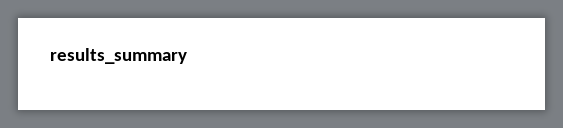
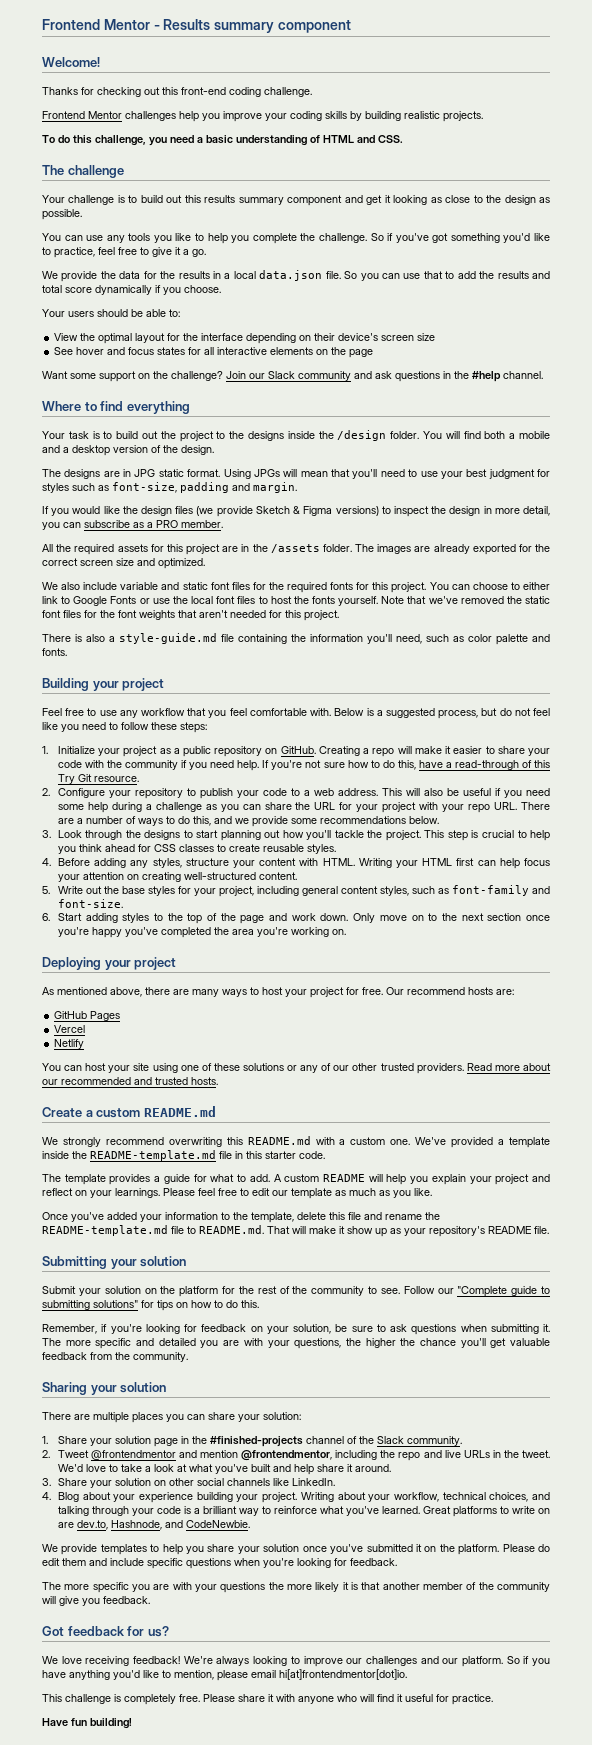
[50,48,187,64] results_summary -> [42,19,351,33] [42,57,100,67] [42,87,312,97] [42,111,483,122] [42,135,403,146] [42,165,124,178] [42,195,550,206] [42,209,82,220] [42,233,550,244] [42,247,206,258] [42,270,551,282] [42,285,221,295] [42,309,180,317] [54,333,436,344] [54,347,374,358] [42,371,543,382] [42,401,190,414] [42,430,551,442] [42,445,214,456] [42,469,550,479] [42,482,297,493] [42,506,551,517] [42,520,223,530] [42,544,551,555] [42,558,205,569] [42,582,550,593] [42,596,550,606] [42,610,339,621] [42,633,550,645] [42,648,67,656] [42,678,165,691] [42,708,551,719] [42,722,207,733] [42,746,551,757] [57,760,550,771] [57,774,139,784] [42,788,551,799] [57,802,551,813] [57,816,439,827] [42,830,551,841] [57,844,336,854] [42,858,551,869] [57,872,297,882] [42,885,550,897] [57,899,123,908] [42,913,551,924] [57,927,346,938] [42,957,177,970] [42,987,514,998] [54,1011,121,1021] [54,1025,86,1033] [54,1039,85,1049] [42,1063,551,1074] [42,1077,218,1085] [42,1106,216,1118] [42,1136,550,1148] [42,1150,325,1161] [42,1174,551,1185] [42,1188,432,1199] [42,1212,440,1223] [42,1225,549,1237] [42,1256,187,1269] [42,1286,550,1297] [42,1300,259,1311] [42,1324,550,1335] [42,1338,550,1349] [42,1352,188,1362] [42,1382,167,1395] [42,1412,301,1423] [42,1436,462,1447] [42,1450,550,1461] [57,1464,391,1475] [42,1478,335,1488] [42,1492,550,1503] [57,1506,551,1517] [57,1520,250,1530] [42,1544,551,1555] [42,1558,397,1569] [42,1582,550,1593] [42,1596,150,1606] [42,1626,169,1637] [42,1656,550,1667] [42,1669,407,1681] [42,1694,493,1705] [42,1718,132,1729] Frontend Mentor - Results summary component // Welcome! // Thanks for checking out this front-end coding challenge. // Frontend Mentor challenges help you improve your coding skills by building realistic projects. // To do this challenge, you need a basic understanding of HTML and CSS. // The challenge // Your challenge is to build out this results summary component and get it looking as close to the design as possible. // You can use any tools you like to help you complete the challenge. So if you've got something you'd like to practice, feel free to give it a go. // We provide the data for the results in a local data.json file. So you can use that to add the results and total score dynamically if you choose. // Your users should be able to: // View the optimal layout for the interface depending on their device's screen size // See hover and focus states for all interactive elements on the page // Want some support on the challenge? Join our Slack community and ask questions in the #help channel. // Where to find everything // Your task is to build out the project to the designs inside the /design folder. You will find both a mobile and a desktop version of the design. // The designs are in JPG static format. Using JPGs will mean that you'll need to use your best judgment for styles such as font-size, padding and margin. // If you would like the design files (we provide Sketch & Figma versions) to inspect the design in more detail, you can subscribe as a PRO member. // All the required assets for this project are in the /assets folder. The images are already exported for the correct screen size and optimized. // We also include variable and static font files for the required fonts for this project. You can choose to either link to Google Fonts or use the local font files to host the fonts yourself. Note that we've removed the static font files for the font weights that aren't needed for this project. // There is also a style-guide.md file containing the information you'll need, such as color palette and fonts. // Building your project // Feel free to use any workflow that you feel comfortable with. Below is a suggested process, but do not feel like you need to follow these steps: // 1. Initialize your project as a public repository on GitHub. Creating a repo will make it easier to share your code with the community if you need help. If you're not sure how to do this, have a read-through of this Try Git resource. // 2. Configure your repository to publish your code to a web address. This will also be useful if you need some help during a challenge as you can share the URL for your project with your repo URL. There are a number of ways to do this, and we provide some recommendations below. // 3. Look through the designs to start planning out how you'll tackle the project. This step is crucial to help you think ahead for CSS classes to create reusable styles. // 4. Before adding any styles, structure your content with HTML. Writing your HTML first can help focus your attention on creating well-structured content. // 5. Write out the base styles for your project, including general content styles, such as font-family and font-size. // 6. Start adding styles to the top of the page and work down. Only move on to the next section once you're happy you've completed the area you're working on. // Deploying your project // As mentioned above, there are many ways to host your project for free. Our recommend hosts are: // GitHub Pages // Vercel // Netlify // You can host your site using one of these solutions or any of our other trusted providers. Read more about our recommended and trusted hosts. // Create a custom README.md // We strongly recommend overwriting this README.md with a custom one. We've provided a template inside the README-template.md file in this starter code. // The template provides a guide for what to add. A custom README will help you explain your project and reflect on your learnings. Please feel free to edit our template as much as you like. // Once you've added your information to the template, delete this file and rename the README-template.md file to README.md. That will make it show up as your repository's README file. // Submitting your solution // Submit your solution on the platform for the rest of the community to see. Follow our "Complete guide to submitting solutions" for tips on how to do this. // Remember, if you're looking for feedback on your solution, be sure to ask questions when submitting it. The more specific and detailed you are with your questions, the higher the chance you'll get valuable feedback from the community. // Sharing your solution // There are multiple places you can share your solution: // 1. Share your solution page in the #finished-projects channel of the Slack community. // 2. Tweet @frontendmentor and mention @frontendmentor, including the repo and live URLs in the tweet. We'd love to take a look at what you've built and help share it around. // 3. Share your solution on other social channels like LinkedIn. // 4. Blog about your experience building your project. Writing about your workflow, technical choices, and talking through your code is a brilliant way to reinforce what you've learned. Great platforms to write on are dev.to, Hashnode, and CodeNewbie. // We provide templates to help you share your solution once you've submitted it on the platform. Please do edit them and include specific questions when you're looking for feedback. // The more specific you are with your questions the more likely it is that another member of the community will give you feedback. // Got feedback for us? // We love receiving feedback! We're always looking to improve our challenges and our platform. So if you have anything you'd like to mention, please email hi[at]frontendmentor[dot]io. // This challenge is completely free. Please share it with anyone who will find it useful for practice. // Have fun building!

